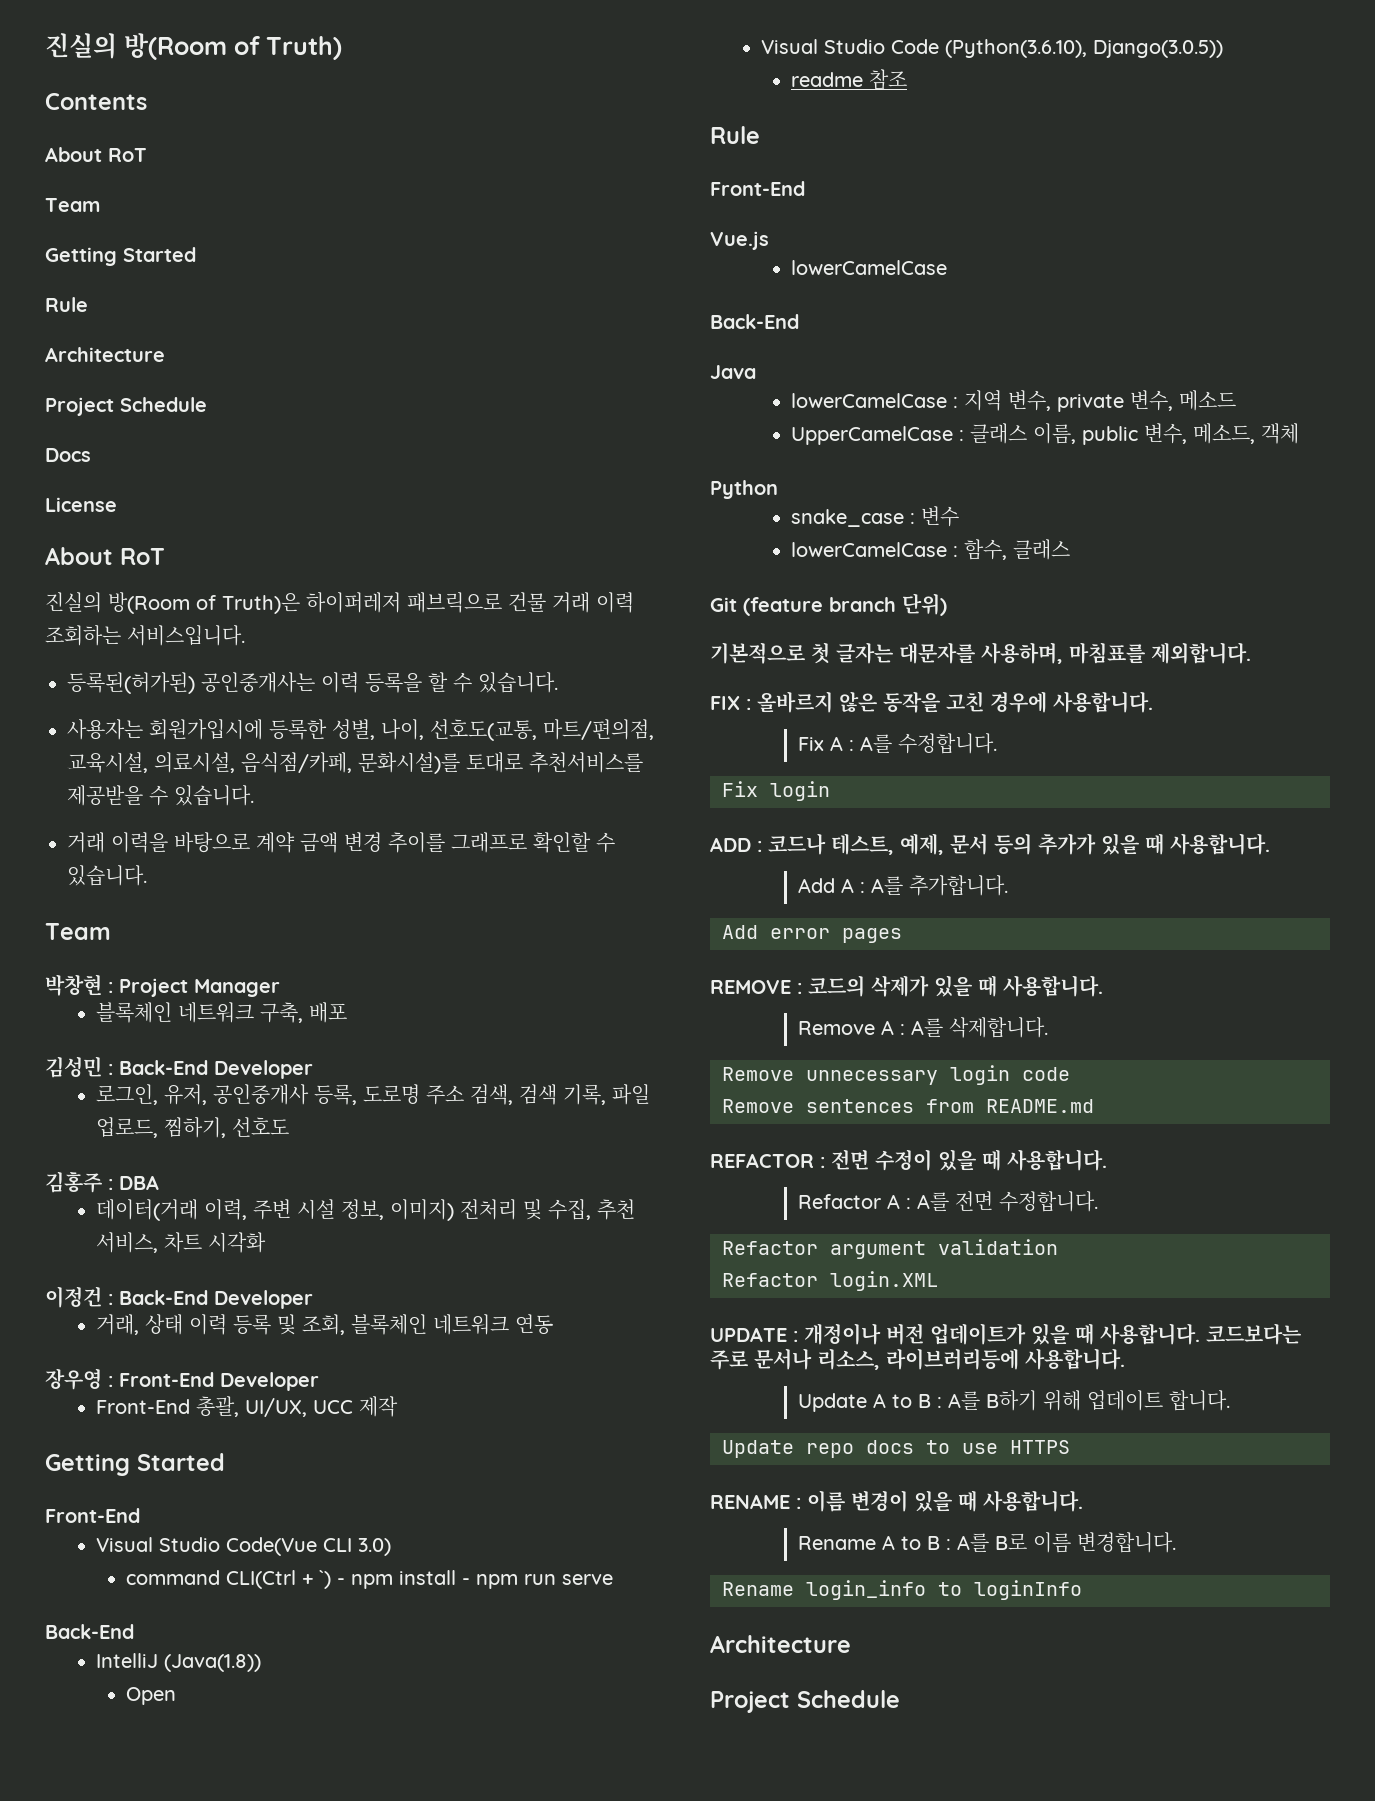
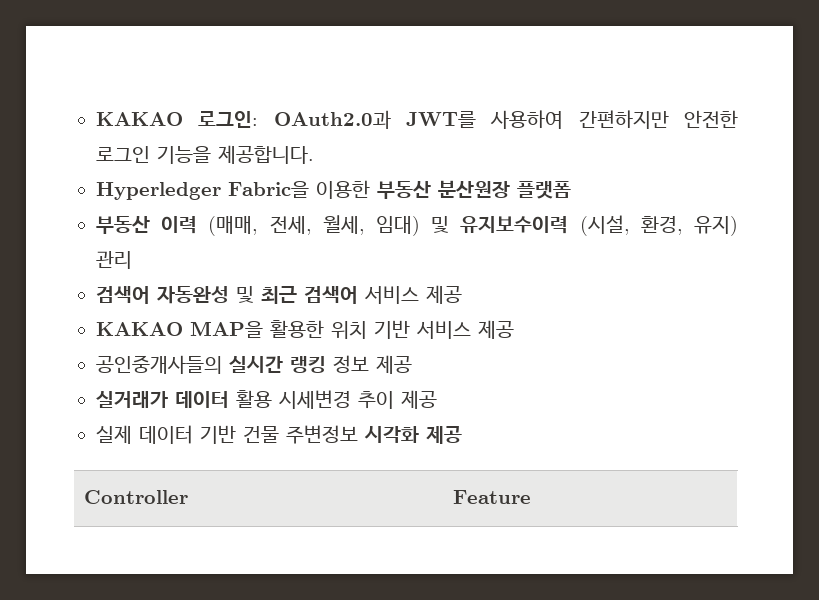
[45,33,342,60] [45,93,147,110] [45,147,147,162] [45,198,100,212] [45,247,196,266] [45,297,88,312] [45,347,165,362] [45,397,207,416] [45,448,91,462] [45,497,117,512] [45,547,165,565] [45,592,634,614] [45,625,245,646] [67,672,558,694] [67,719,654,741] [67,752,643,774] [67,785,254,806] [67,832,615,853] [67,865,147,886] [45,923,111,940] [45,974,280,997] [96,1002,348,1023] [45,1056,313,1079] [96,1084,651,1105] [96,1117,290,1138] [45,1171,159,1193] [96,1199,636,1221] [96,1232,267,1253] [45,1286,313,1309] [96,1314,554,1335] [45,1368,319,1391] [96,1396,399,1417] [45,1453,225,1476] [45,1508,140,1523] [96,1537,392,1556] [125,1570,613,1589] [45,1624,134,1639] [96,1653,262,1672] [125,1687,176,1705] [761,39,1224,58] [790,69,907,90] [710,126,760,144] [710,181,805,196] [710,231,769,250] [790,260,947,275] [710,314,799,329] [710,365,756,379] [790,390,1236,412] [790,423,1299,445] [710,480,778,499] [790,506,959,527] [790,539,1070,560] [710,593,947,616] [710,642,1251,664] [710,691,1153,713] [797,733,997,754] [722,781,830,801] [710,833,1270,855] [797,875,1008,896] [722,925,902,943] [710,975,1103,997] [797,1017,1048,1038] [722,1065,1070,1085] [722,1099,1094,1113] [710,1149,1107,1171] [797,1191,1098,1212] [722,1239,1058,1259] [722,1271,938,1291] [710,1323,1301,1345] [710,1348,1125,1370] [797,1390,1230,1412] [722,1440,1070,1458] [710,1490,1083,1512] [797,1532,1176,1553] [722,1580,1082,1600] [710,1635,851,1653] [710,1690,900,1713] 진실의 방(Room of Truth) // Contents // About RoT // Team // Getting Started // Rule // Architecture // Project Schedule // Docs // License // About RoT // 진실의 방(Room of Truth)은 하이퍼레저 패브릭으로 건물 거래 이력 조회하는 서비스입니다. // 등록된(허가된) 공인중개사는 이력 등록을 할 수 있습니다. // 사용자는 회원가입시에 등록한 성별, 나이, 선호도(교통, 마트/편의점, 교육시설, 의료시설, 음식점/카페, 문화시설)를 토대로 추천서비스를 제공받을 수 있습니다. // 거래 이력을 바탕으로 계약 금액 변경 추이를 그래프로 확인할 수 있습니다. // Team // 박창현 : Project Manager // 블록체인 네트워크 구축, 배포 // 김성민 : Back-End Developer // 로그인, 유저, 공인중개사 등록, 도로명 주소 검색, 검색 기록, 파일 업로드, 찜하기, 선호도 // 김홍주 : DBA // 데이터(거래 이력, 주변 시설 정보, 이미지) 전처리 및 수집, 추천 서비스, 차트 시각화 // 이정건 : Back-End Developer // 거래, 상태 이력 등록 및 조회, 블록체인 네트워크 연동 // 장우영 : Front-End Developer // Front-End 총괄, UI/UX, UCC 제작 // Getting Started // Front-End // Visual Studio Code(Vue CLI 3.0) // command CLI(Ctrl + `) - npm install - npm run serve // Back-End // IntelliJ (Java(1.8)) // Open // Visual Studio Code (Python(3.6.10), Django(3.0.5)) // readme 참조 // Rule // Front-End // Vue.js // lowerCamelCase // Back-End // Java // lowerCamelCase : 지역 변수, private 변수, 메소드 // UpperCamelCase : 클래스 이름, public 변수, 메소드, 객체 // Python // snake_case : 변수 // lowerCamelCase : 함수, 클래스 // Git (feature branch 단위) // 기본적으로 첫 글자는 대문자를 사용하며, 마침표를 제외합니다. // FIX : 올바르지 않은 동작을 고친 경우에 사용합니다. // Fix A : A를 수정합니다. // Fix login // ADD : 코드나 테스트, 예제, 문서 등의 추가가 있을 때 사용합니다. // Add A : A를 추가합니다. // Add error pages // REMOVE : 코드의 삭제가 있을 때 사용합니다. // Remove A : A를 삭제합니다. // Remove unnecessary login code // Remove sentences from README.md // REFACTOR : 전면 수정이 있을 때 사용합니다. // Refactor A : A를 전면 수정합니다. // Refactor argument validation // Refactor login.XML // UPDATE : 개정이나 버전 업데이트가 있을 때 사용합니다. 코드보다는 주로 문서나 리소스, 라이브러리등에 사용합니다. // Update A to B : A를 B하기 위해 업데이트 합니다. // Update repo docs to use HTTPS // RENAME : 이름 변경이 있을 때 사용합니다. // Rename A to B : A를 B로 이름 변경합니다. // Rename login_info to loginInfo // Architecture // Project Schedule -> [96,110,738,129] [96,145,314,164] [96,180,571,200] [96,215,738,236] [96,251,132,269] [96,285,462,304] [96,320,514,339] [96,355,412,374] [96,390,437,409] [96,425,462,444] [84,490,189,504] [453,490,532,504] KAKAO 로그인: OAuth2.0과 JWT를 사용하여 간편하지만 안전한 로그인 기능을 제공합니다. // Hyperledger Fabric을 이용한 부동산 분산원장 플랫폼 // 부동산 이력 (매매, 전세, 월세, 임대) 및 유지보수이력 (시설, 환경, 유지) 관리 // 검색어 자동완성 및 최근 검색어 서비스 제공 // KAKAO MAP을 활용한 위치 기반 서비스 제공 // 공인중개사들의 실시간 랭킹 정보 제공 // 실거래가 데이터 활용 시세변경 추이 제공 // 실제 데이터 기반 건물 주변정보 시각화 제공 // Controller | Feature

